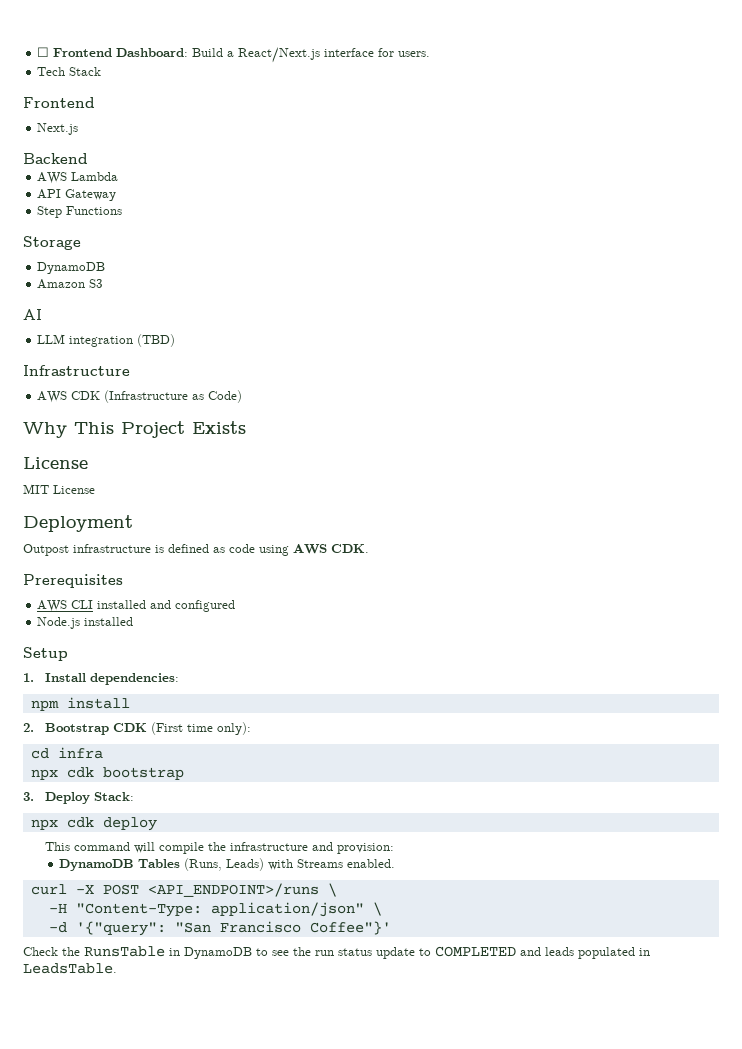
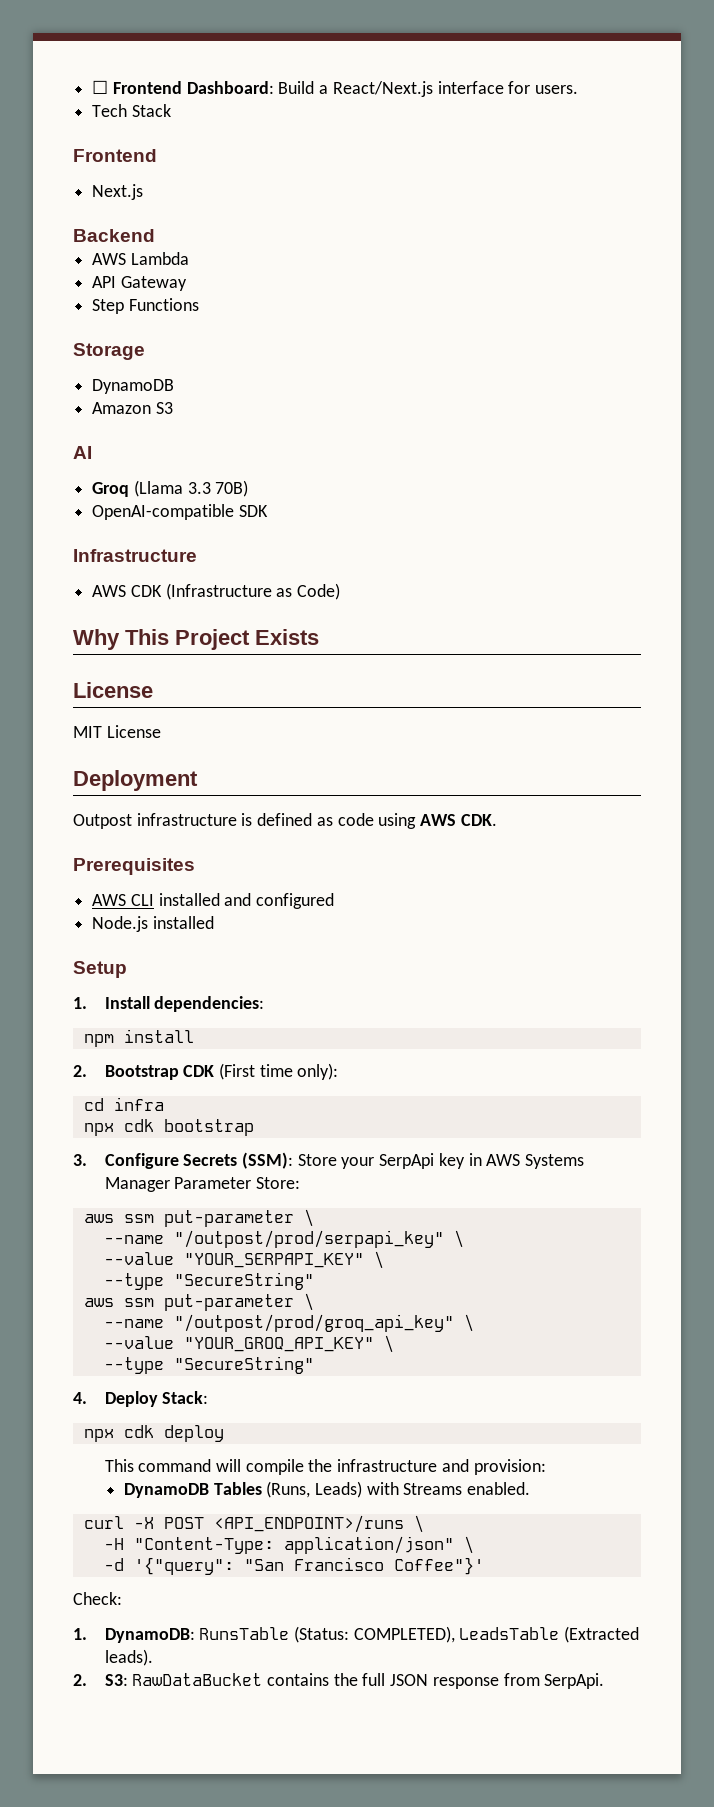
[37,334,176,347] LLM integration (TBD) -> [92,480,249,497] [92,504,268,520] Groq (Llama 3.3 70B) // OpenAI-compatible SDK
(34, 796) none -> [104,1152,585,1169] [104,1177,301,1192] [83,1209,314,1227] [103,1230,464,1248] [103,1251,384,1269] [103,1272,314,1290] [83,1293,314,1311] [103,1314,474,1332] [103,1335,394,1353] [103,1356,314,1374] [73,1392,87,1404] Configure Secrets (SSM): Store your SerpApi key in AWS Systems Manager Parameter Store: // aws ssm put-parameter \ // --name "/outpost/prod/serpapi_key" \ // --value "YOUR_SERPAPI_KEY" \ // --type "SecureString" // aws ssm put-parameter \ // --name "/outpost/prod/groq_api_key" \ // --value "YOUR_GROQ_API_KEY" \ // --type "SecureString" // 4.
[23,946,650,959] [23,963,117,974] Check the RunsTable in DynamoDB to see the run status update to COMPLETED and leads populated in LeadsTable. -> [73,1592,122,1605] [73,1626,640,1643] [104,1649,153,1666] [73,1673,605,1689] Check: // 1. DynamoDB: RunsTable (Status: COMPLETED), LeadsTable (Extracted leads). // 2. S3: RawDataBucket contains the full JSON response from SerpApi.

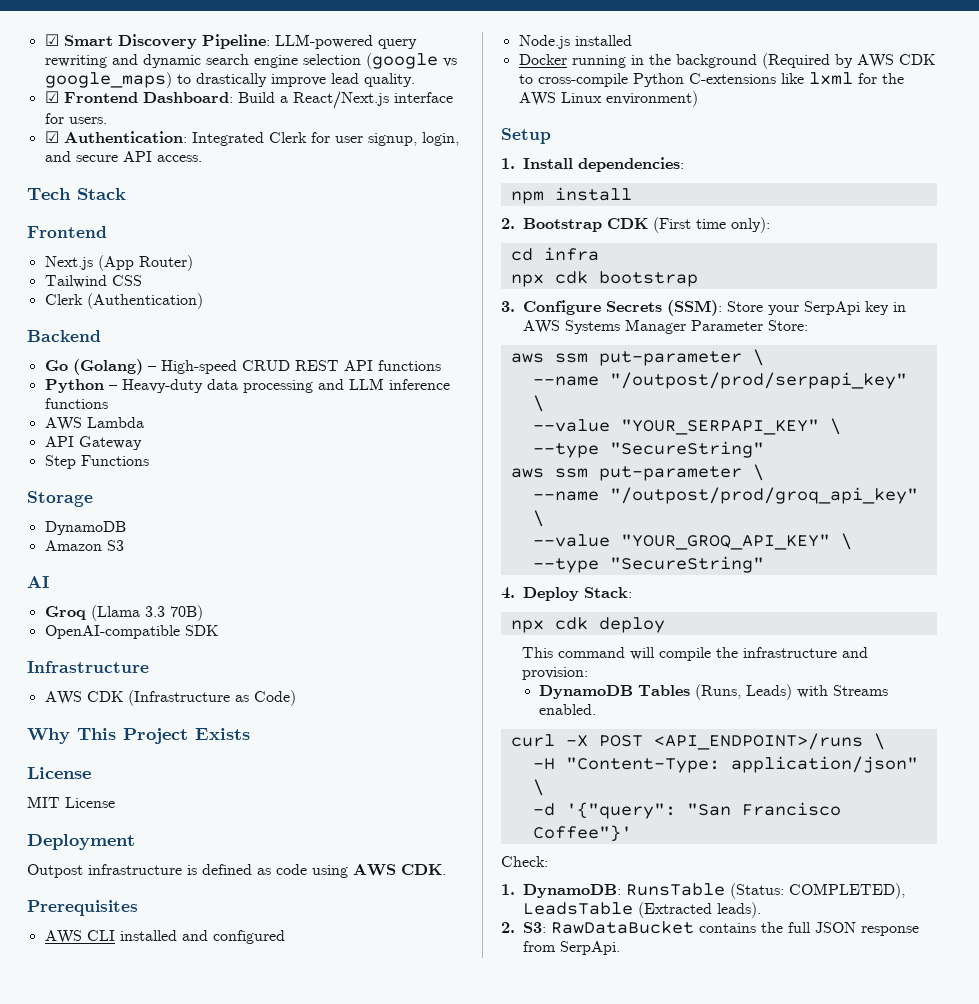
[92,80,109,94] ☐ -> [44,34,417,49] [44,53,457,69] [44,72,415,88] [44,91,59,103] ☑ Smart Discovery Pipeline: LLM-powered query rewriting and dynamic search engine selection (google vs google_maps) to drastically improve lead quality. // ☑
[92,104,171,117] [73,149,157,162] [92,184,144,200] [73,229,155,242] Tech Stack // Frontend // Next.js // Backend -> [44,131,459,146] [44,151,202,162] [27,188,126,200] [27,226,107,238] [44,255,193,271] [44,275,142,288] [44,293,203,309] [27,330,101,342] [44,359,441,375] [44,378,450,393] [44,398,108,409] ☑ Authentication: Integrated Clerk for user signup, login, and secure API access. // Tech Stack // Frontend // Next.js (App Router) // Tailwind CSS // Clerk (Authentication) // Backend // Go (Golang) – High-speed CRUD REST API functions // Python – Heavy-duty data processing and LLM inference functions
(214, 922) none -> [518,53,935,69] [518,72,904,87] [518,91,698,107] // Docker running in the background (Required by AWS CDK to cross-compile Python C-extensions like lxml for the AWS Linux environment)

